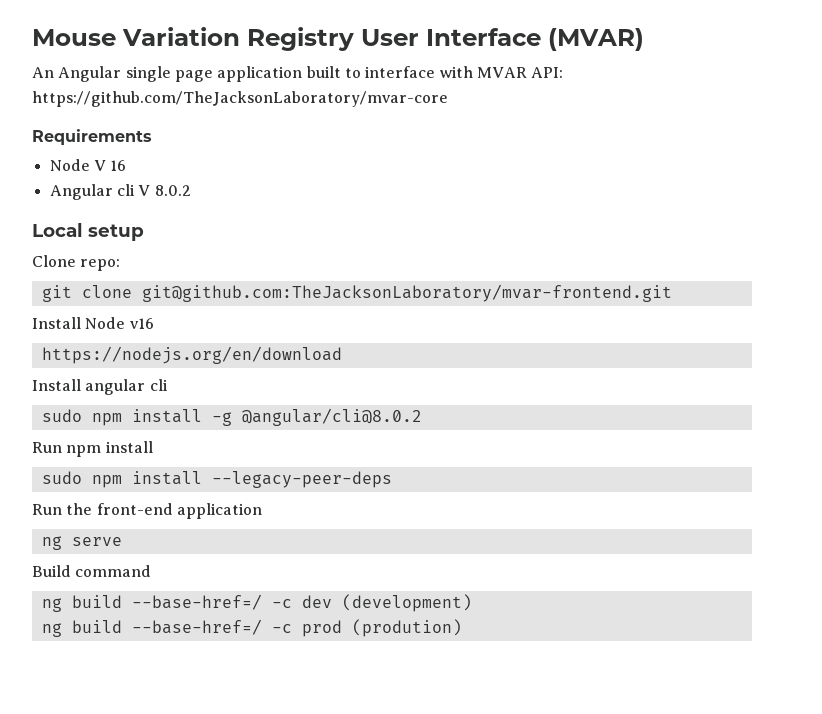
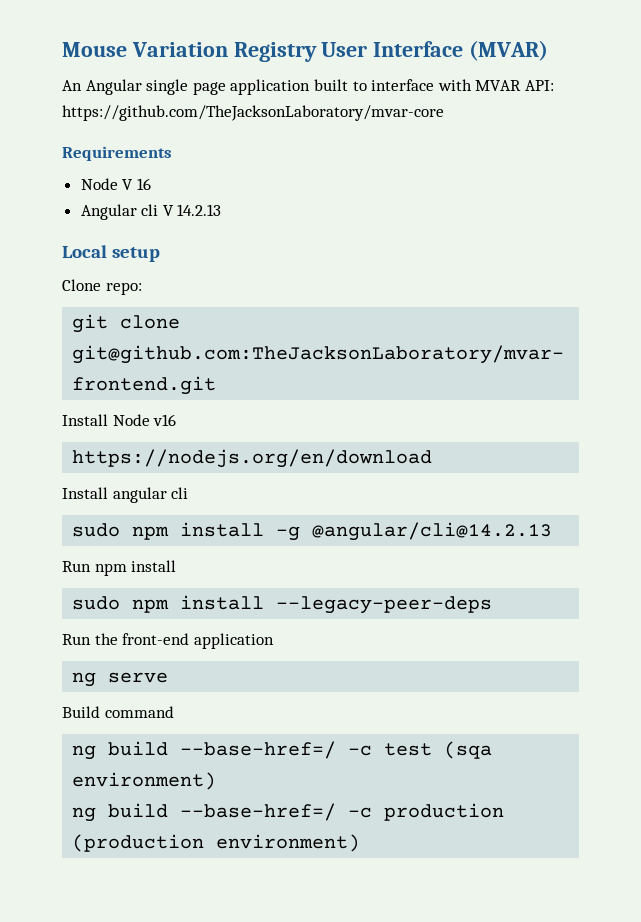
[154,185,191,196] 8.0.2 -> [177,204,222,216] 14.2.13
[241,408,422,426] @angular/cli@8.0.2 -> [312,522,553,541] @angular/cli@14.2.13
[301,594,472,612] [41,619,462,637] dev (development) // ng build --base-href=/ -c prod (prodution) -> [384,741,493,759] [72,772,217,790] [72,803,505,822] [72,834,361,852] test (sqa environment) // ng build --base-href=/ -c production (production environment)

